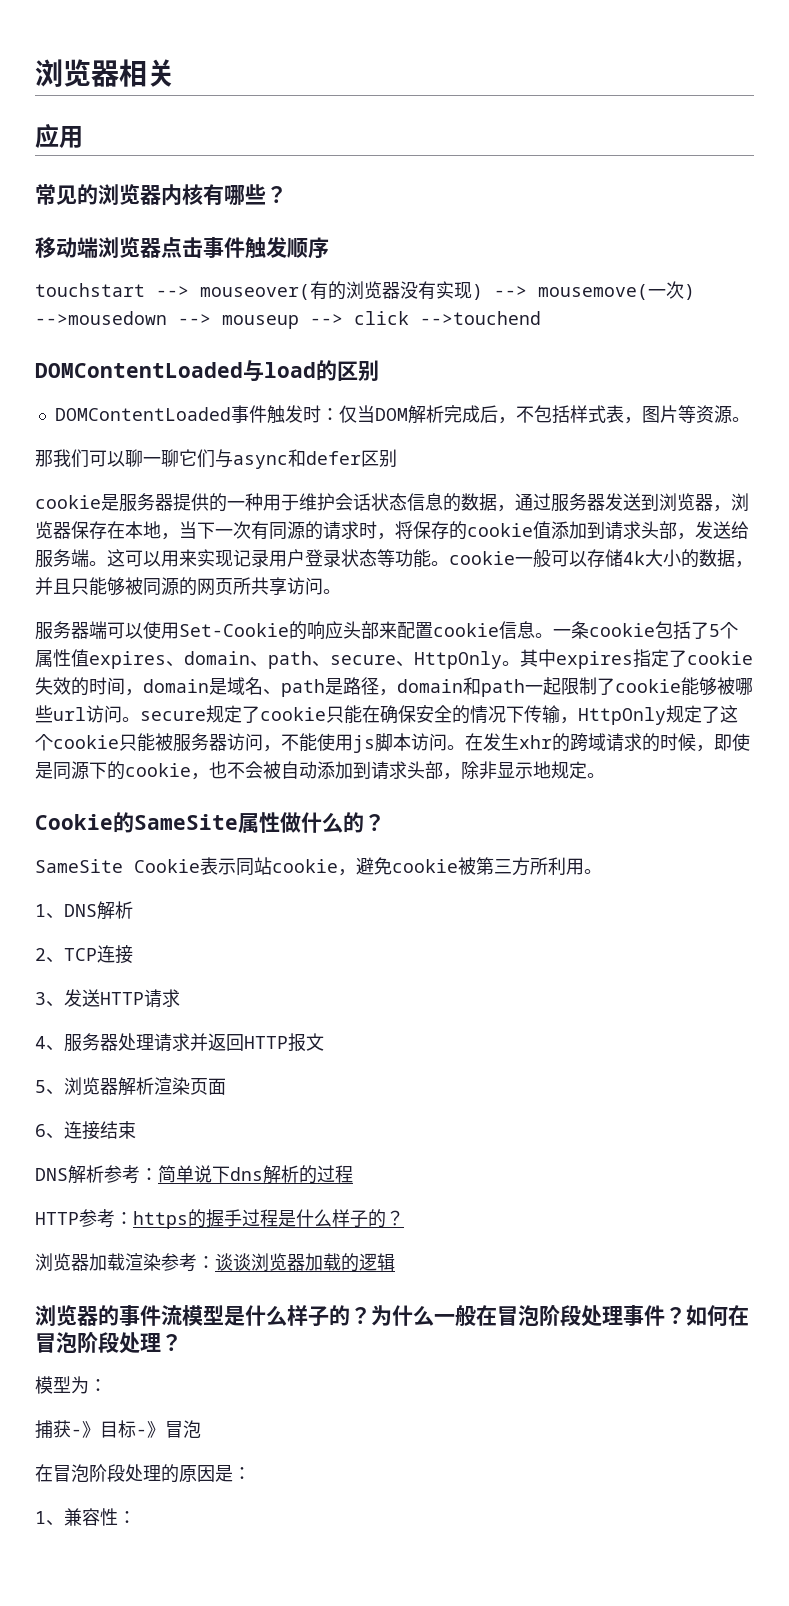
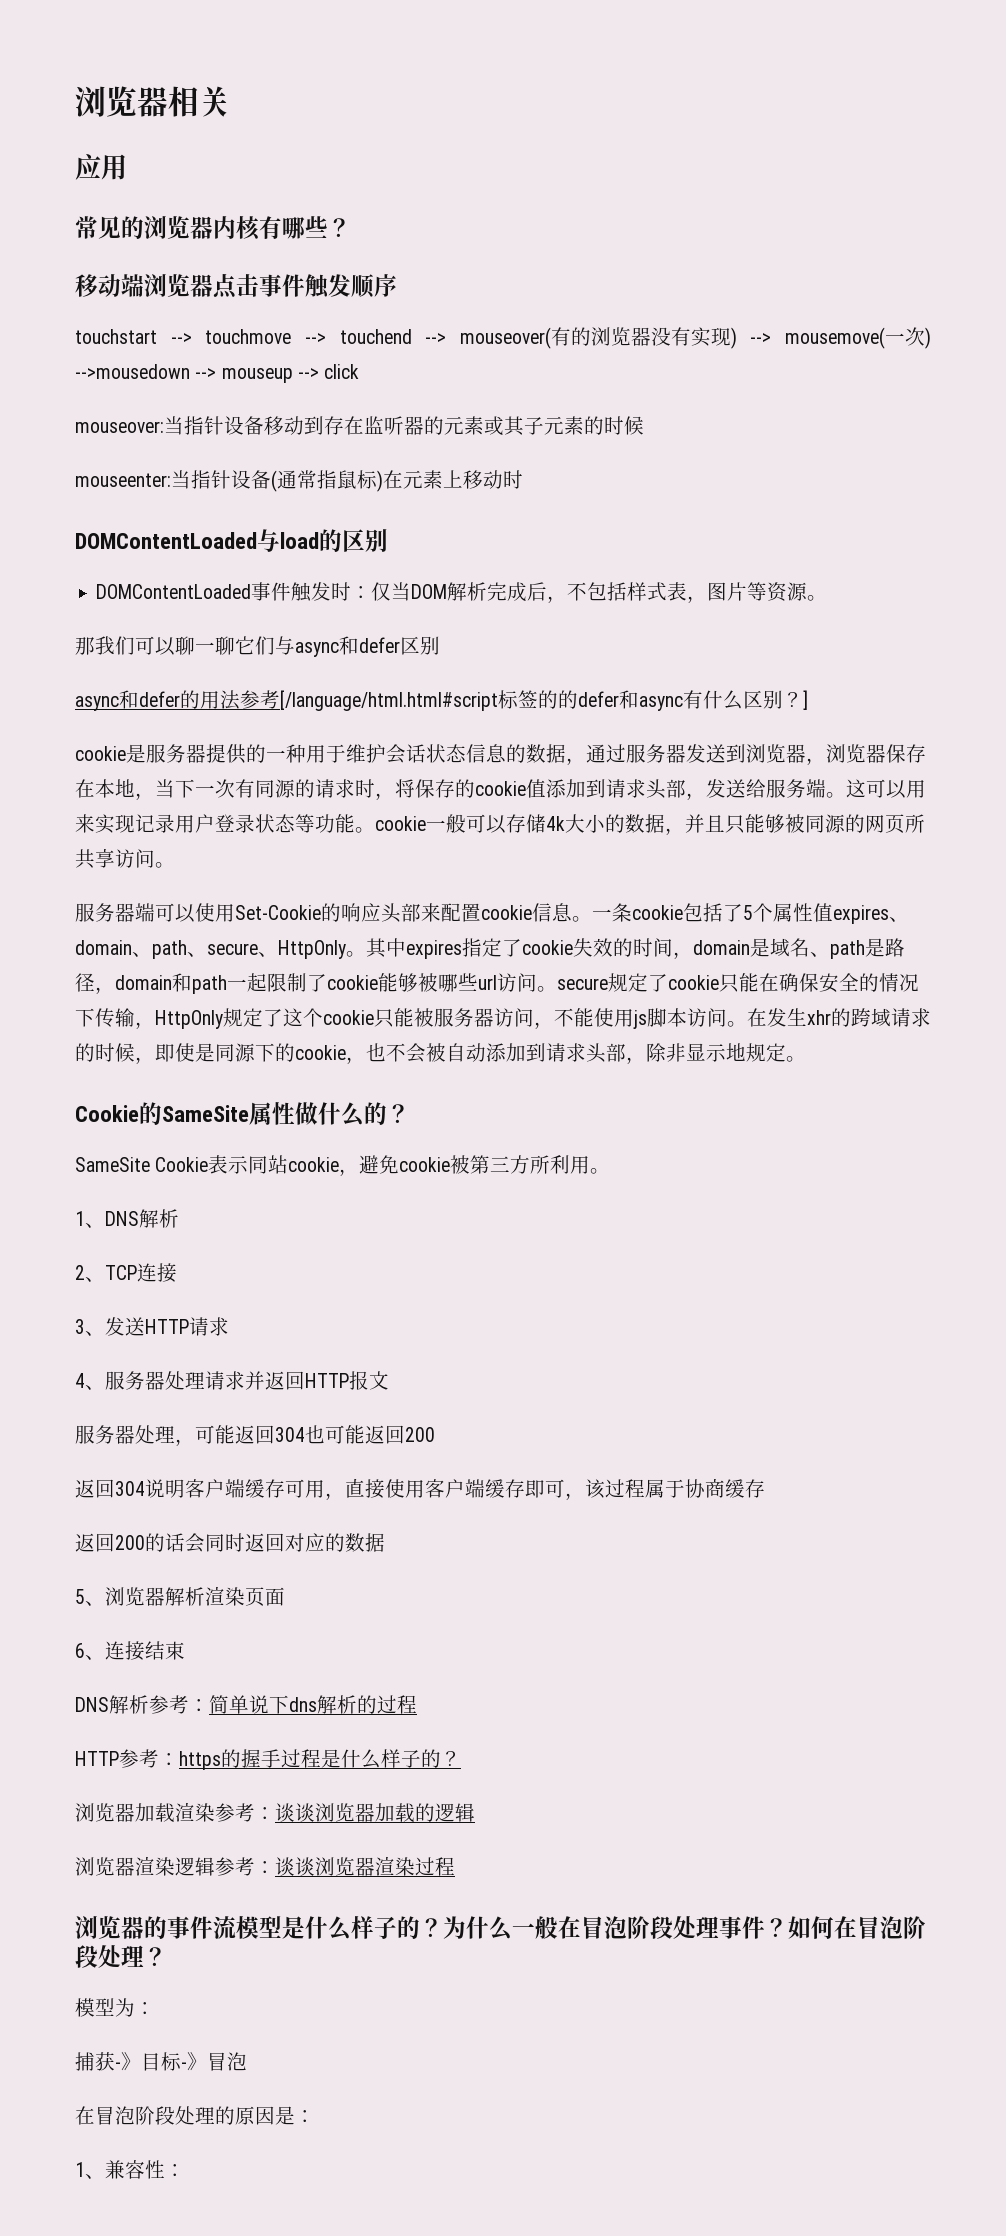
(189, 291) none -> [205,329,447,344] touchmove --> touchend -->
[420,311,541,325] -->touchend -> [75,416,644,436] [75,470,523,492] // mouseover:当指针设备移动到存在监听器的元素或其子元素的时候 // mouseenter:当指针设备(通常指鼠标)在元素上移动时
(397, 458) none -> [75,690,808,711] // async和defer的用法参考[/language/html.html#script标签的的defer和async有什么区别？]
(324, 1042) none -> [75,1425,435,1446] [75,1478,765,1500] [75,1533,385,1553] // 服务器处理，可能返回304也可能返回200 // 返回304说明客户端缓存可用，直接使用客户端缓存即可，该过程属于协商缓存 // 返回200的话会同时返回对应的数据
(395, 1262) none -> [75,1856,455,1876] // 浏览器渲染逻辑参考：谈谈浏览器渲染过程

